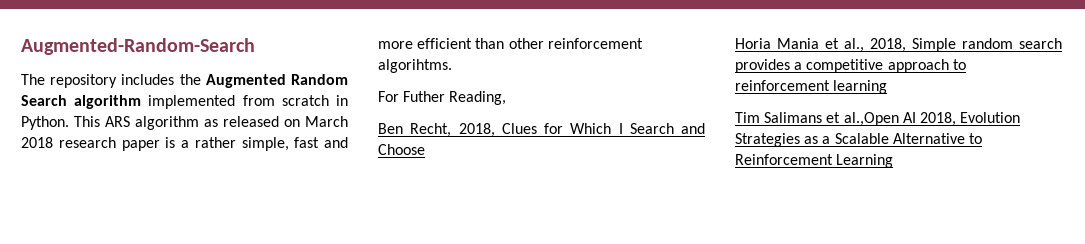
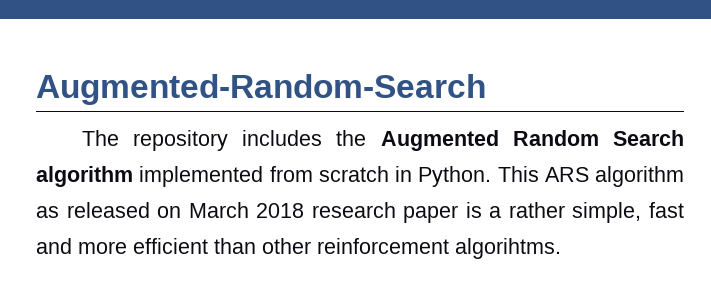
[378,91,507,105] [378,123,705,137] [378,144,425,155] [735,38,1062,52] [735,59,966,73] [735,80,888,94] [735,112,1021,126] [735,133,982,147] [735,154,894,168] // For Futher Reading, // Ben Recht, 2018, Clues for Which I Search and Choose // Horia Mania et al., 2018, Simple random search provides a competitive approach to reinforcement learning // Tim Salimans et al.,Open AI 2018, Evolution Strategies as a Scalable Alternative to Reinforcement Learning -> (561, 248) none

